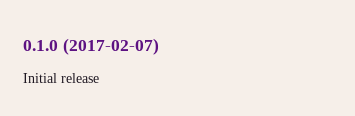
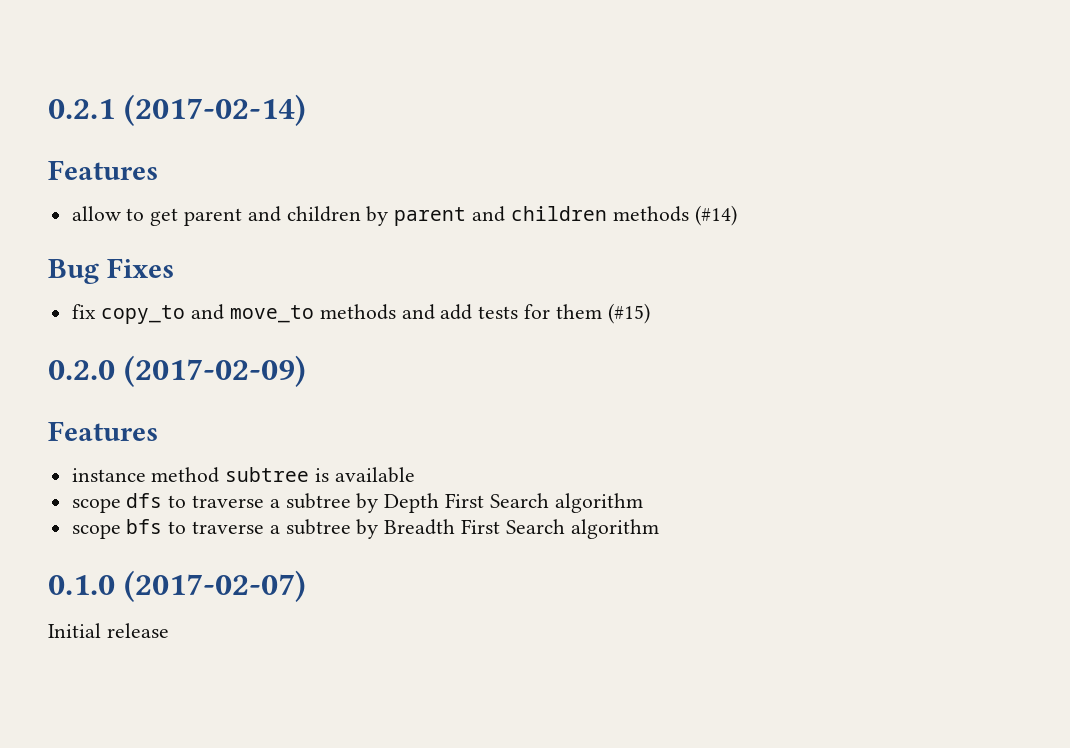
(23, 45) none -> [48,94,307,126] [48,160,158,180] [71,205,737,226] [48,258,174,284] [71,303,650,324] [48,355,307,387] [48,421,158,441] [71,467,415,483] [71,493,643,513] [71,519,659,539] 0.2.1 (2017-02-14) // Features // allow to get parent and children by parent and children methods (#14) // Bug Fixes // fix copy_to and move_to methods and add tests for them (#15) // 0.2.0 (2017-02-09) // Features // instance method subtree is available // scope dfs to traverse a subtree by Depth First Search algorithm // scope bfs to traverse a subtree by Breadth First Search algorithm //

